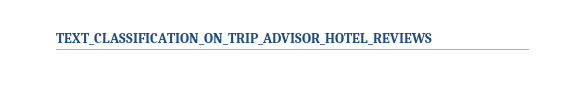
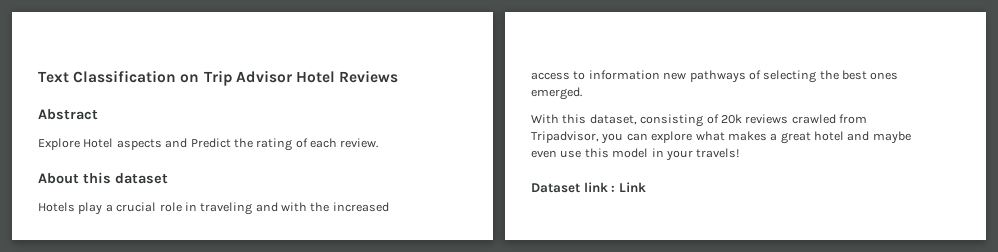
[56,33,432,45] TEXT_CLASSIFICATION_ON_TRIP_ADVISOR_HOTEL_REVIEWS -> [38,70,399,86] [38,109,98,120] [38,138,379,151] [38,172,168,184] [38,202,389,215] [531,70,899,83] [531,87,582,100] [531,114,867,127] [531,131,911,144] [531,148,740,161] [531,182,646,193] Text Classification on Trip Advisor Hotel Reviews // Abstract // Explore Hotel aspects and Predict the rating of each review. // About this dataset // Hotels play a crucial role in traveling and with the increased access to information new pathways of selecting the best ones emerged. // With this dataset, consisting of 20k reviews crawled from Tripadvisor, you can explore what makes a great hotel and maybe even use this model in your travels! // Dataset link : Link

